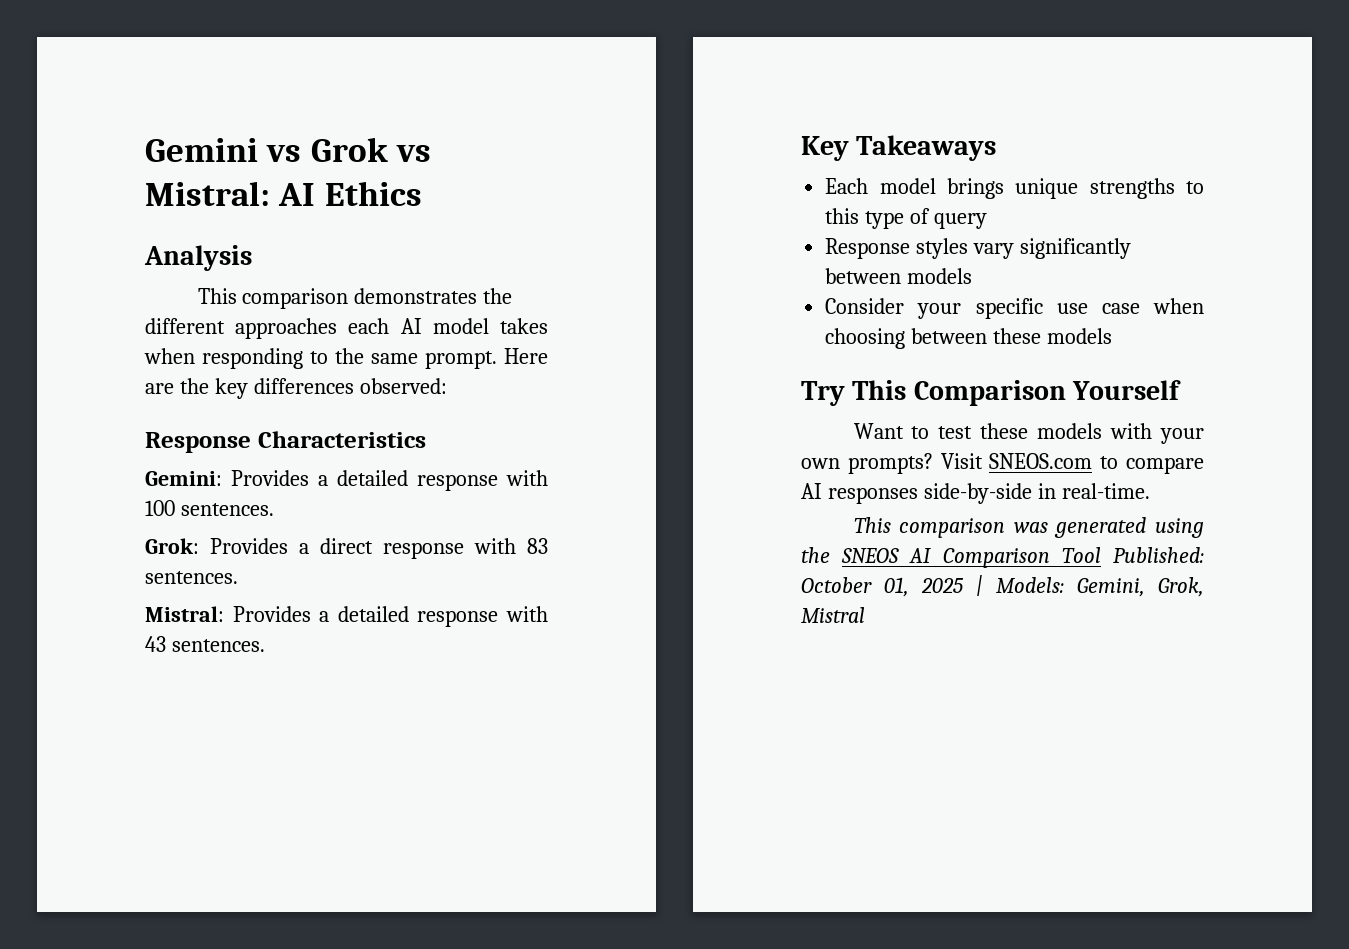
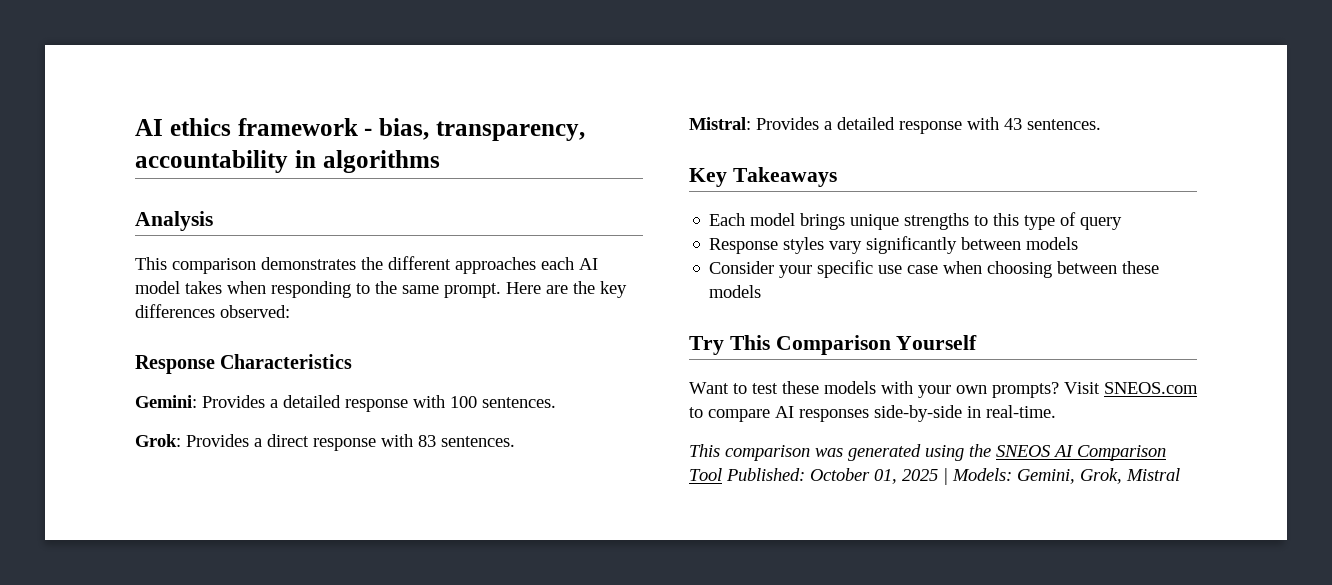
[145,137,431,162] [145,181,422,206] Gemini vs Grok vs Mistral: AI Ethics -> [135,118,585,141] [135,150,440,173] AI ethics framework - bias, transparency, accountability in algorithms

